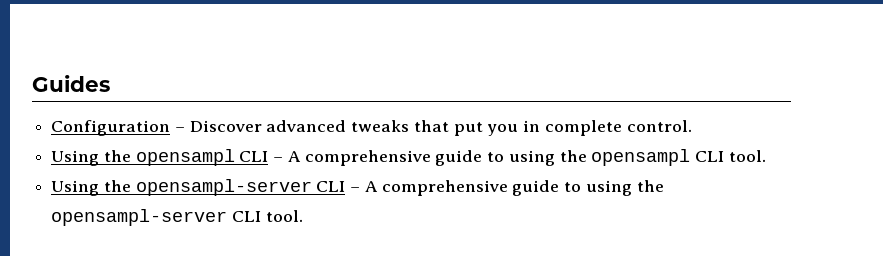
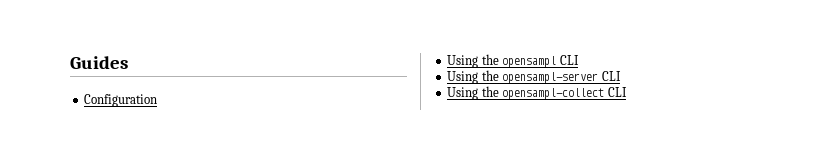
[174,120,692,136] [51,149,766,166] [51,179,664,196] [51,209,303,226] – Discover advanced tweaks that put you in complete control. // Using the opensampl CLI – A comprehensive guide to using the opensampl CLI tool. // Using the opensampl-server CLI – A comprehensive guide to using the opensampl-server CLI tool. -> [447,54,579,68] [447,70,621,84] [447,86,627,100] // Using the opensampl CLI // Using the opensampl-server CLI // Using the opensampl-collect CLI

